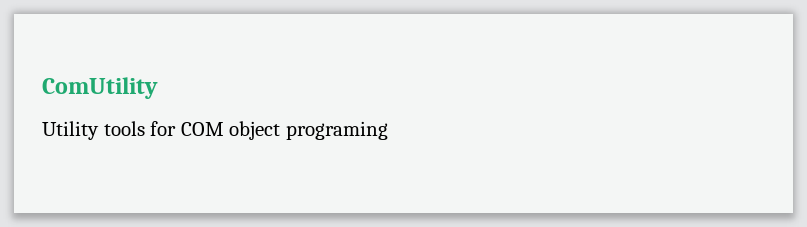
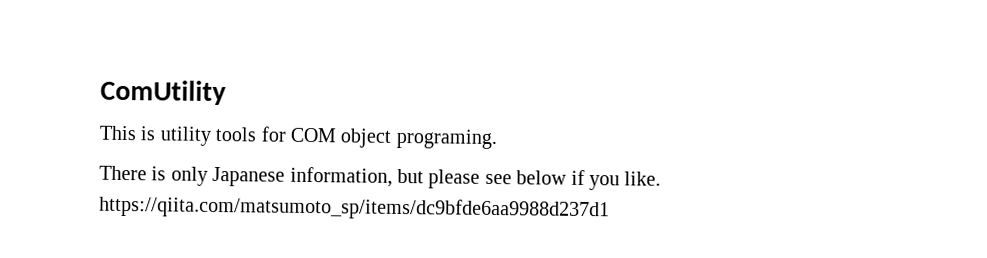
[42,121,99,140] Utility -> [99,125,212,146] This is utility
[285,121,388,140] programing -> [395,128,497,150] [99,165,662,191] [99,195,610,222] programing. // There is only Japanese information, but please see below if you like. https://qiita.com/matsumoto_sp/items/dc9bfde6aa9988d237d1

